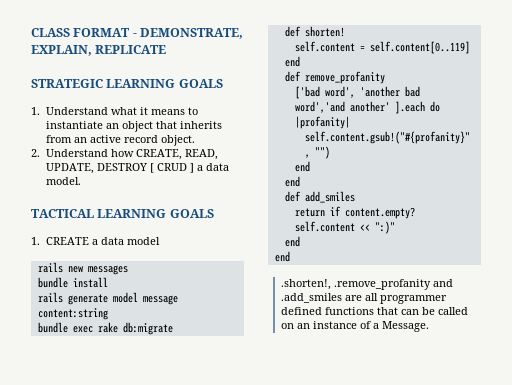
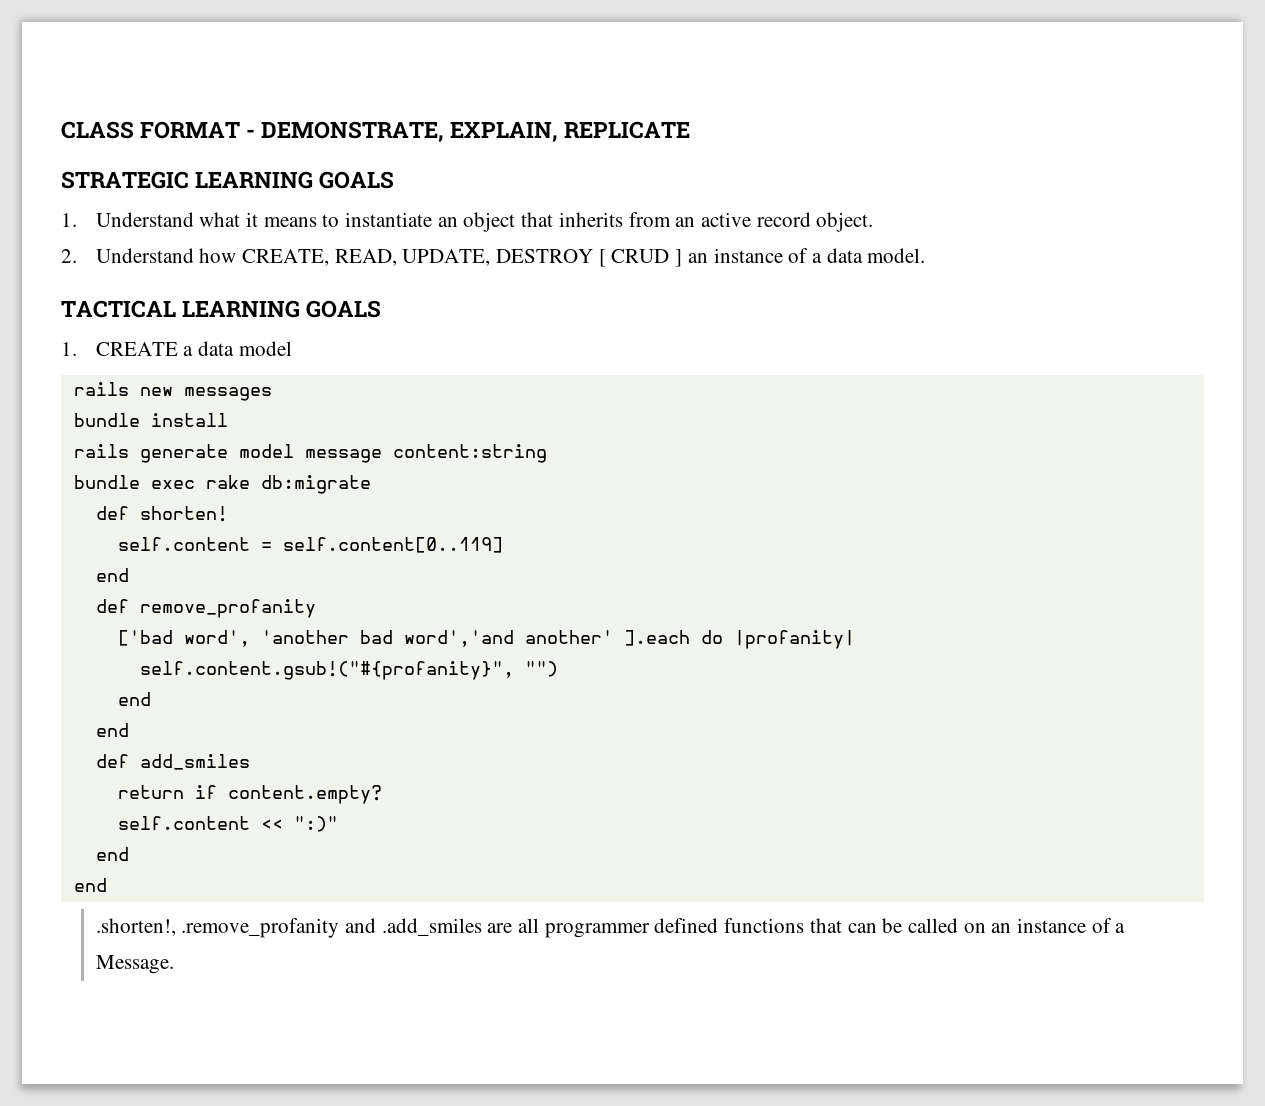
(194, 168) none -> [687,248,809,263] an instance of

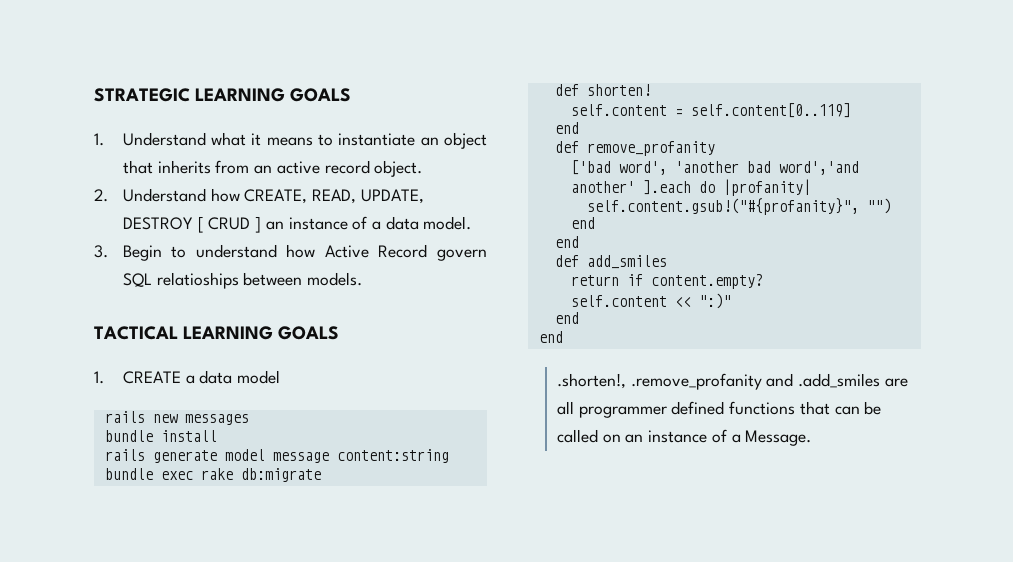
[61,121,691,142] CLASS FORMAT - DEMONSTRATE, EXPLAIN, REPLICATE // -> (94, 95) none
(926, 255) none -> [94,244,487,261] [122,272,363,289] // 3. Begin to understand how Active Record govern SQL relatioships between models.

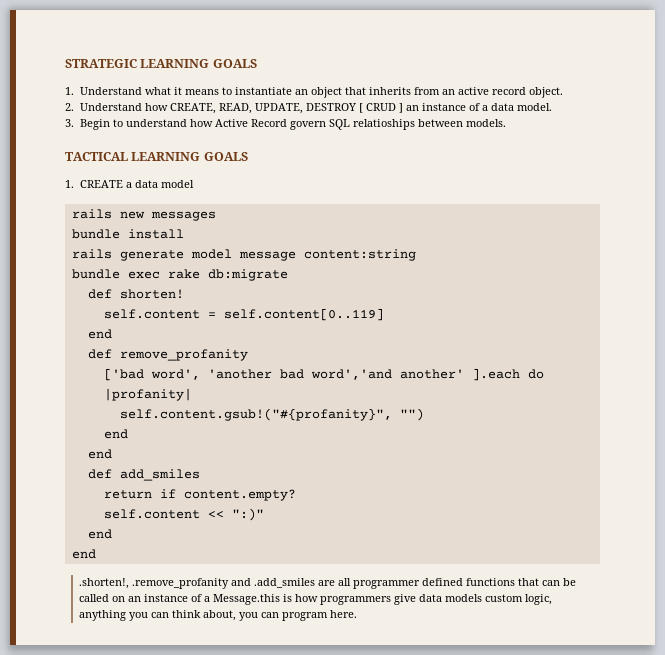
[745,430,812,446] Message. -> [212,594,552,605] [78,610,357,621] Message.this is how programmers give data models custom logic, anything you can think about, you can program here.

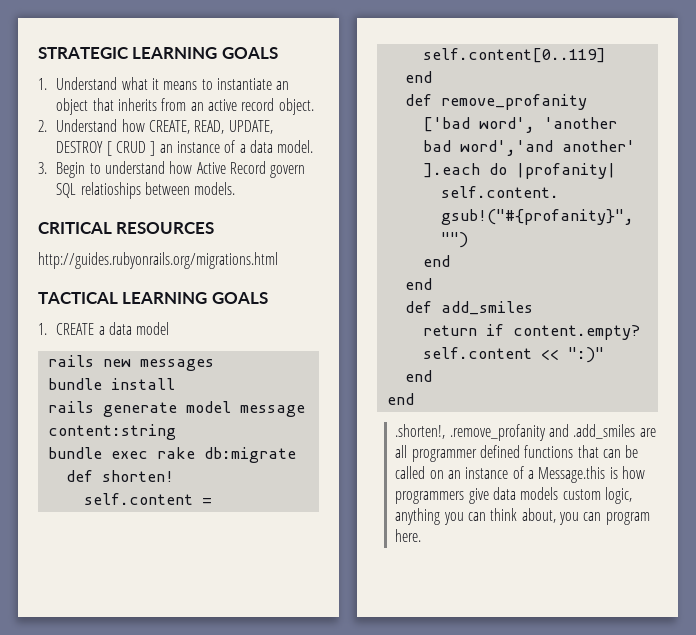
(506, 123) none -> [38,222,215,234] [38,252,278,269] // CRITICAL RESOURCES // http://guides.rubyonrails.org/migrations.html

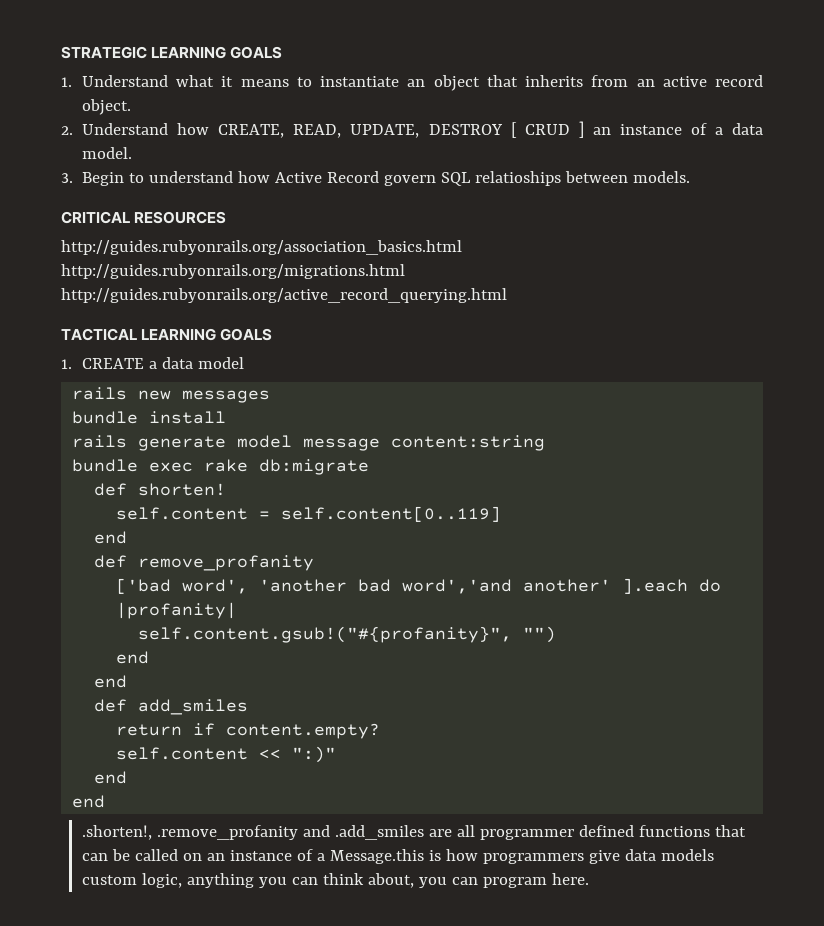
(215, 228) none -> [61,240,462,255] http://guides.rubyonrails.org/association_basics.html
(278, 260) none -> [61,288,507,303] http://guides.rubyonrails.org/active_record_querying.html

